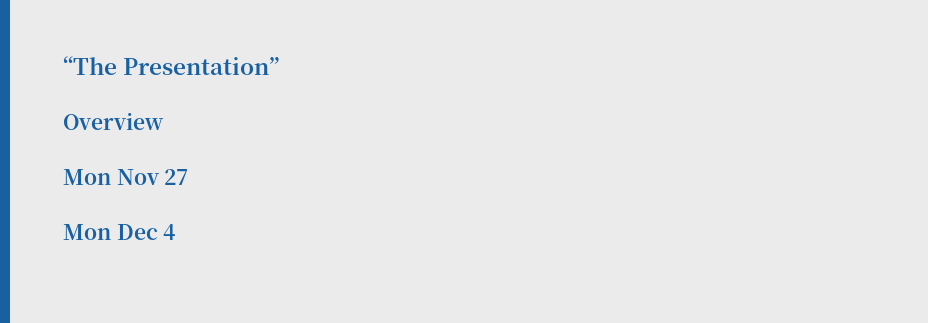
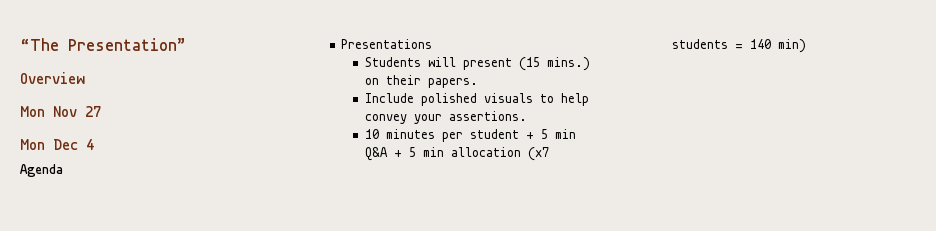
(176, 232) none -> [20,164,63,177] [341,39,433,49] [365,57,591,71] [365,75,479,88] [365,93,590,106] [365,111,528,124] [365,129,577,142] [365,147,550,161] [672,39,807,53] // Agenda // Presentations // Students will present (15 mins.) on their papers. // Include polished visuals to help convey your assertions. // 10 minutes per student + 5 min Q&A + 5 min allocation (×7 students = 140 min)

